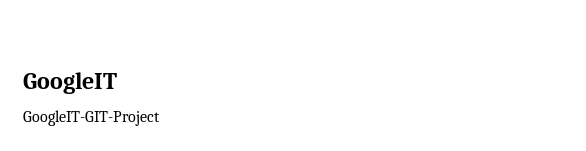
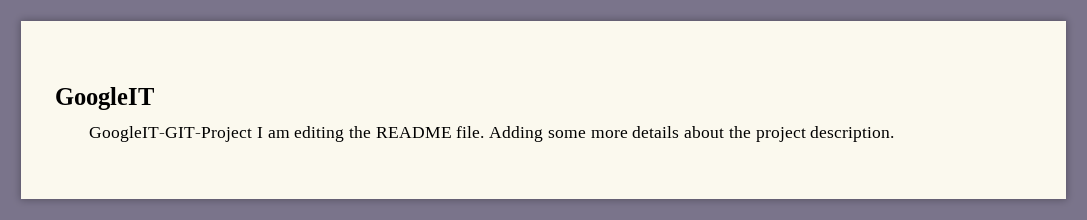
(160, 118) none -> [256,126,895,142] I am editing the README file. Adding some more details about the project description.

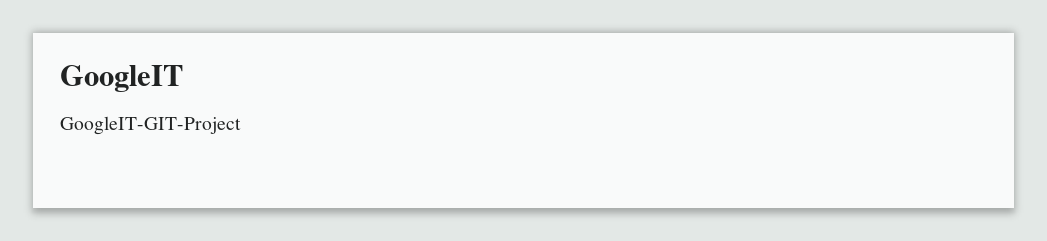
[256,126,895,142] I am editing the README file. Adding some more details about the project description. -> (241, 125) none

